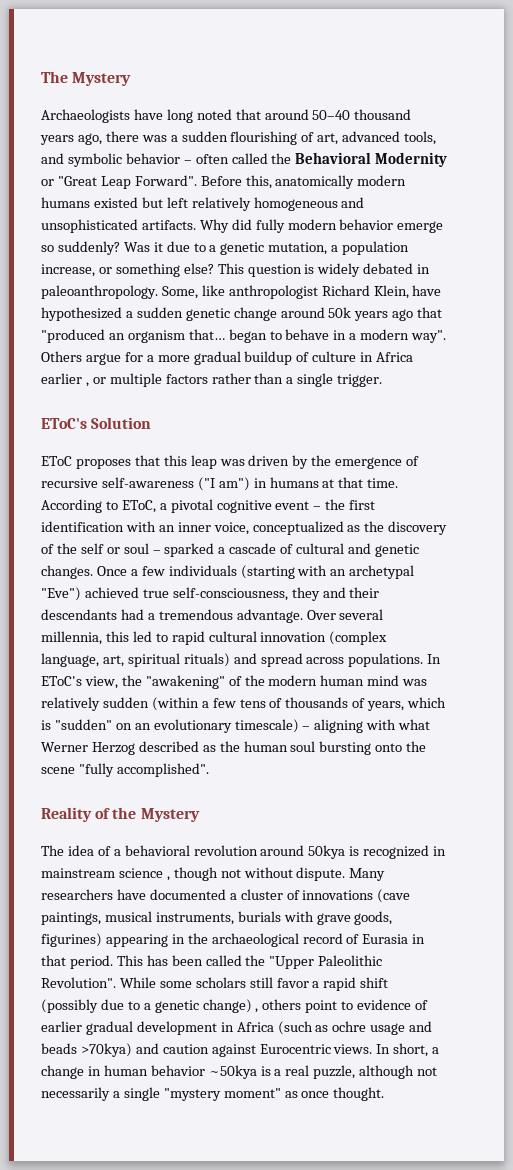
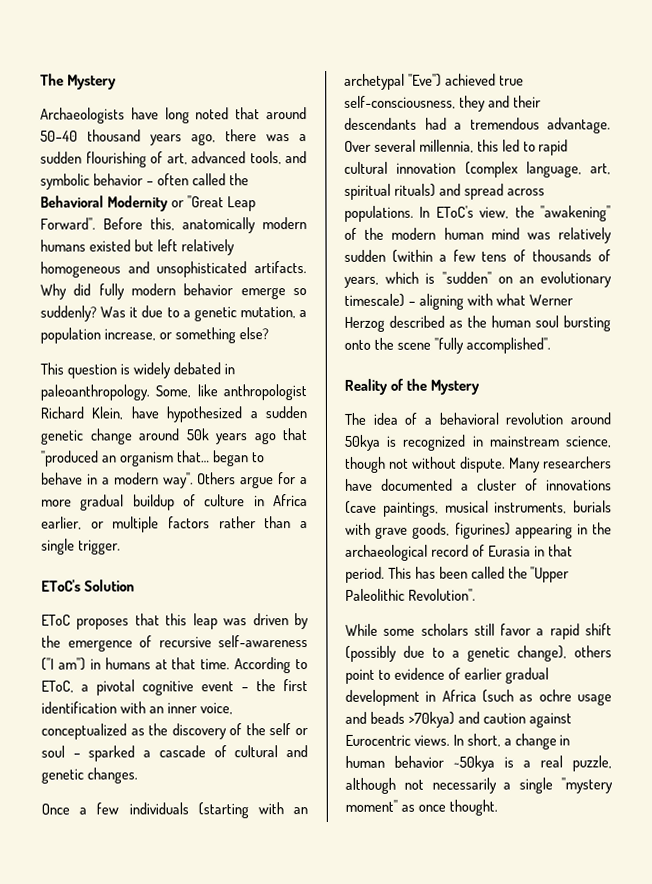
(214, 268) none -> (269, 333) //
[41,373,89,387] earlier , -> [41,516,82,530] earlier,
(93, 572) none -> (138, 775) //
[118,868,170,881] science , -> [565,435,612,448] science,
(116, 982) none -> (476, 594) //
[202,999,259,1013] change) , -> [517,645,567,662] change),

